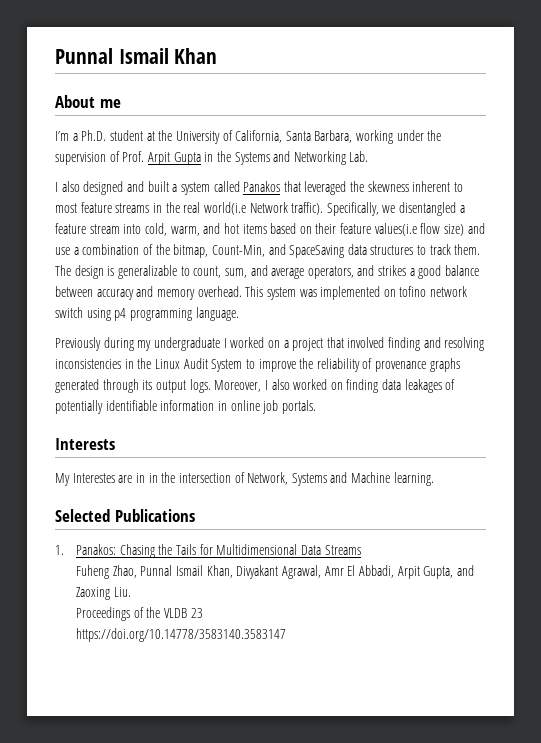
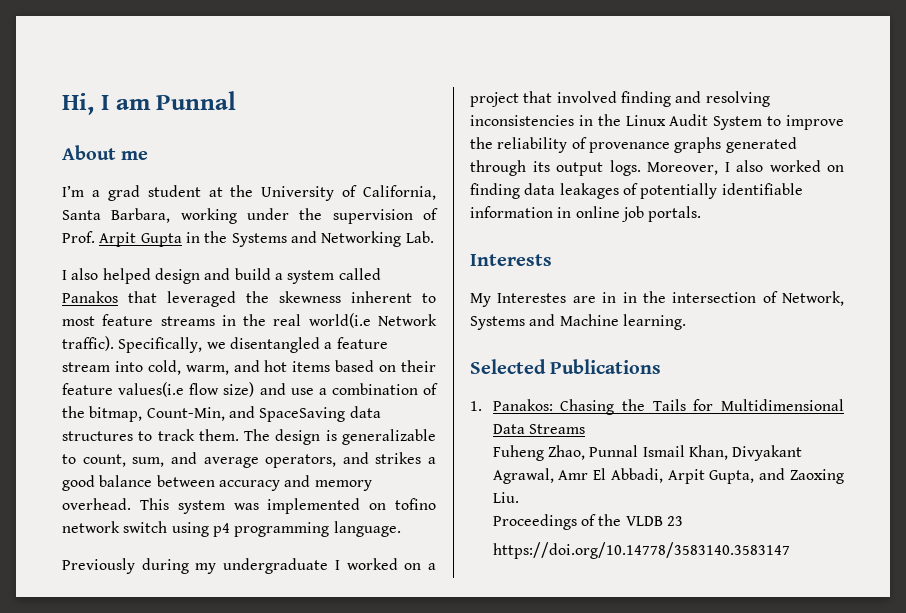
[55,48,218,64] Punnal Ismail Khan -> [62,91,237,115] Hi, I am Punnal
[81,130,107,141] Ph.D. -> [107,185,140,201] grad
[83,181,169,195] designed and built -> [102,268,271,284] helped design and build

